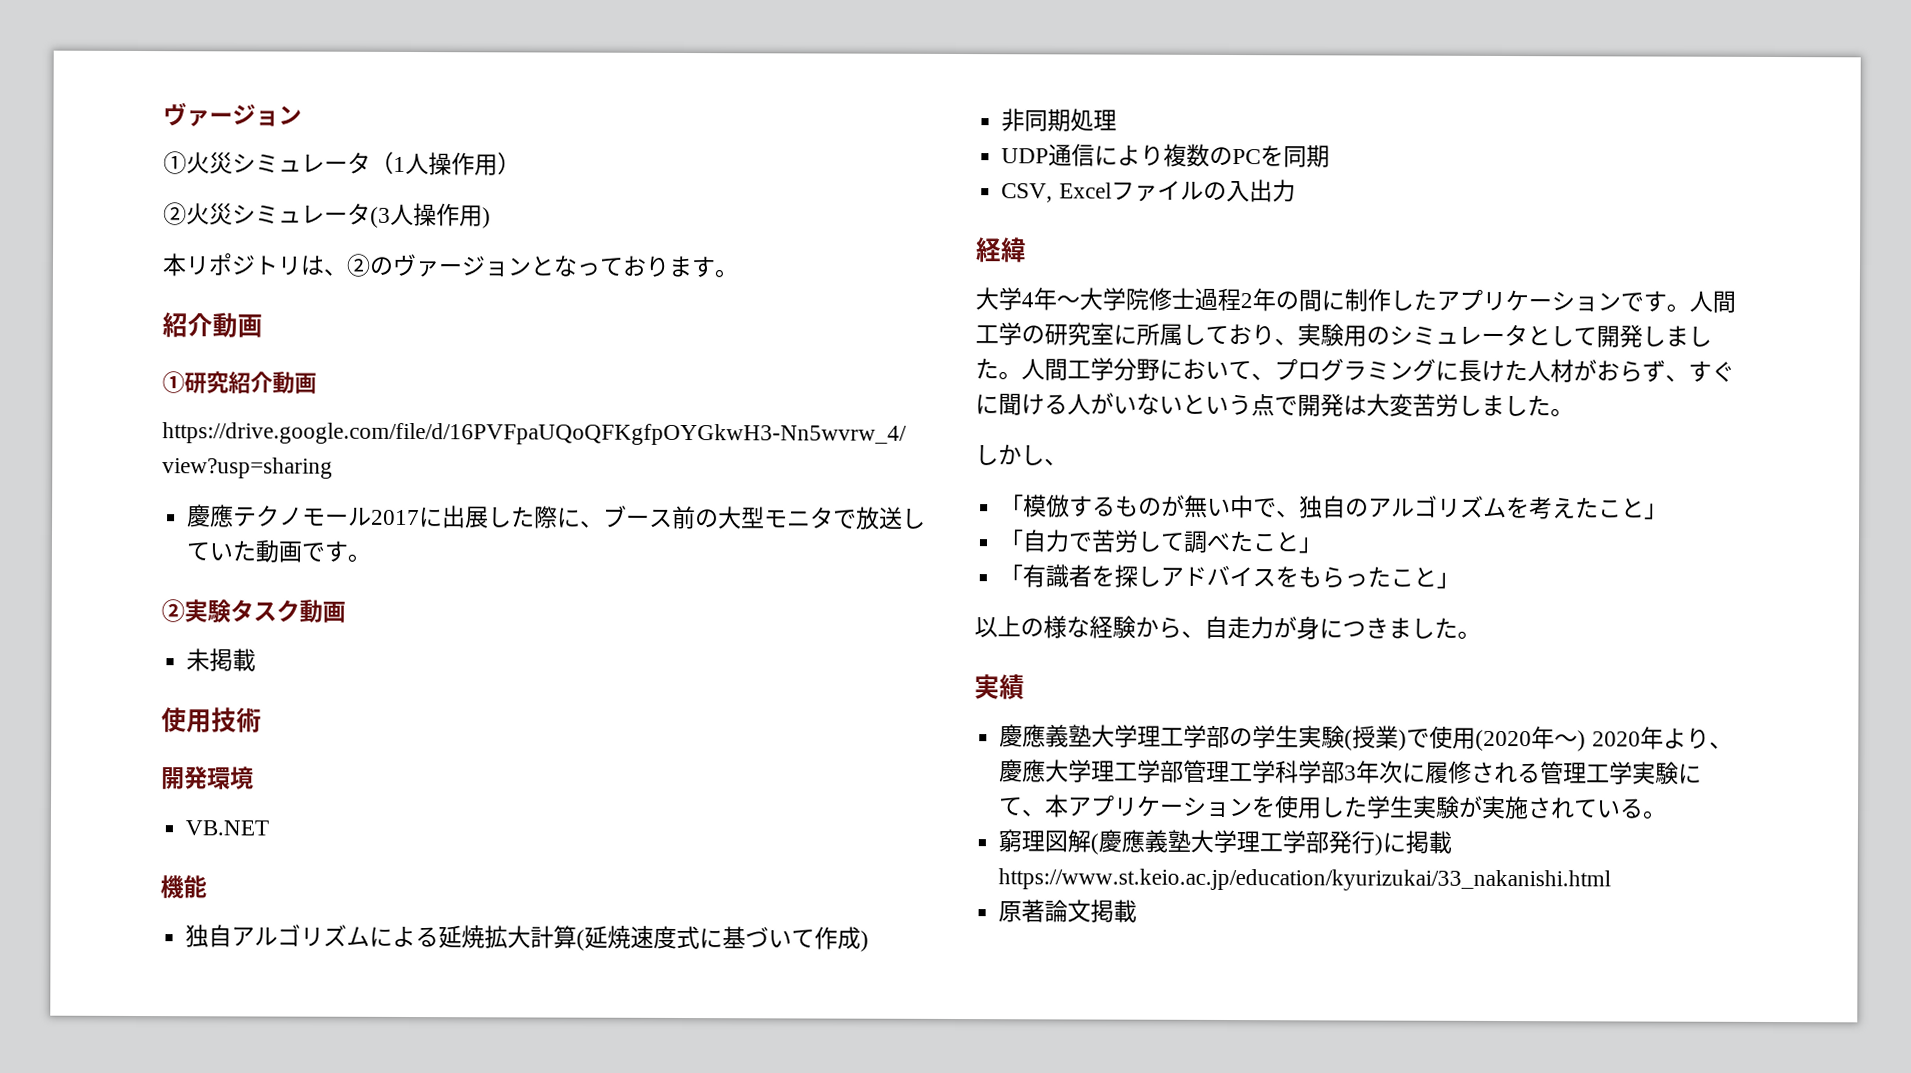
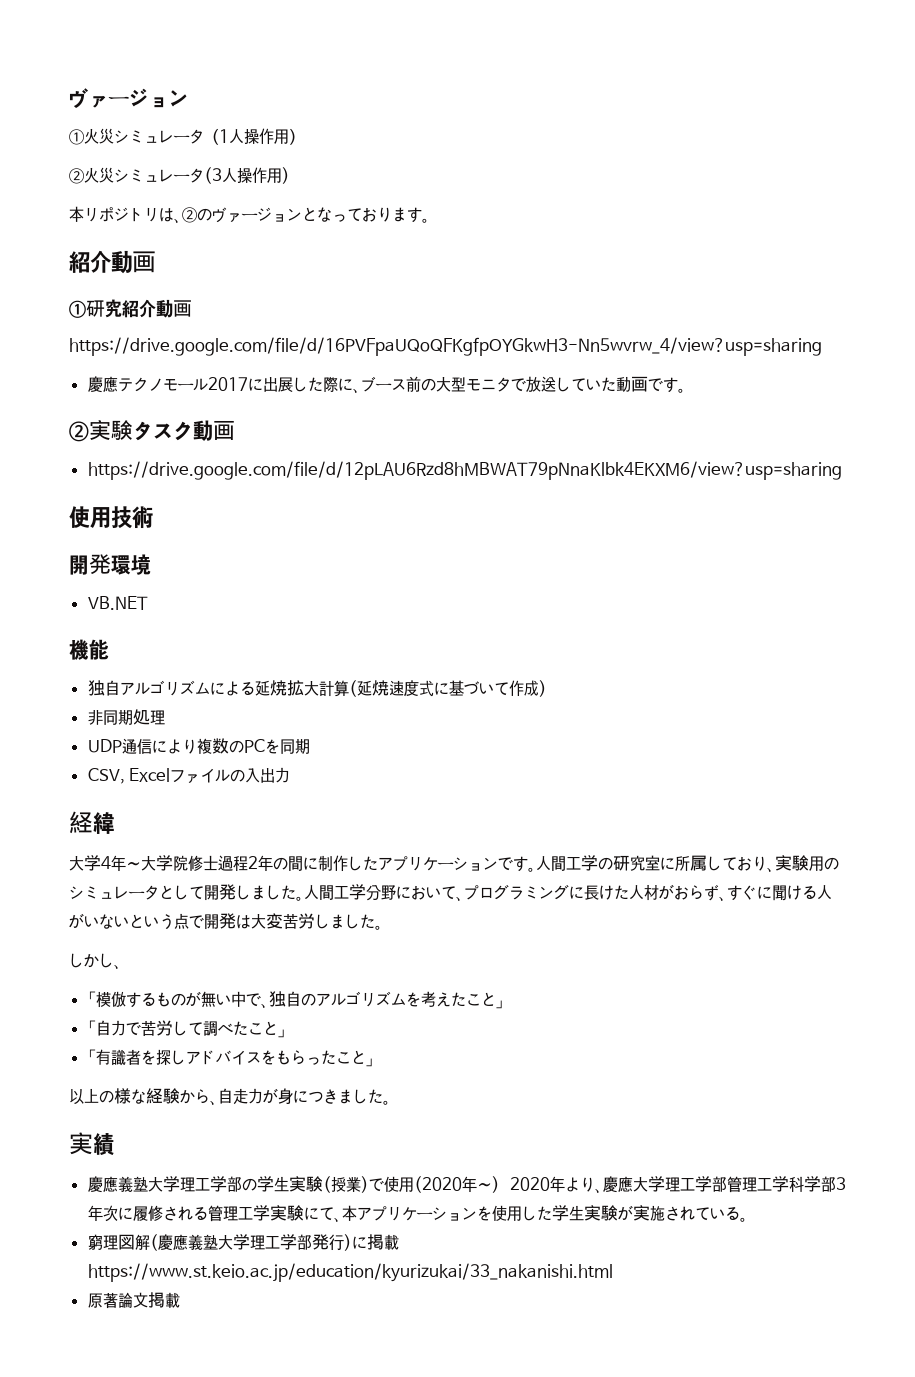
[186,648,257,672] 未掲載 -> [87,461,842,480] https://drive.google.com/file/d/12pLAU6Rzd8hMBWAT79pNnaKlbk4EKXM6/view?usp=sharing

